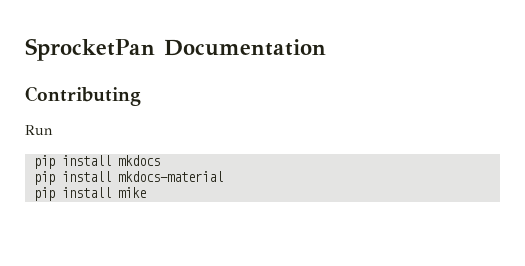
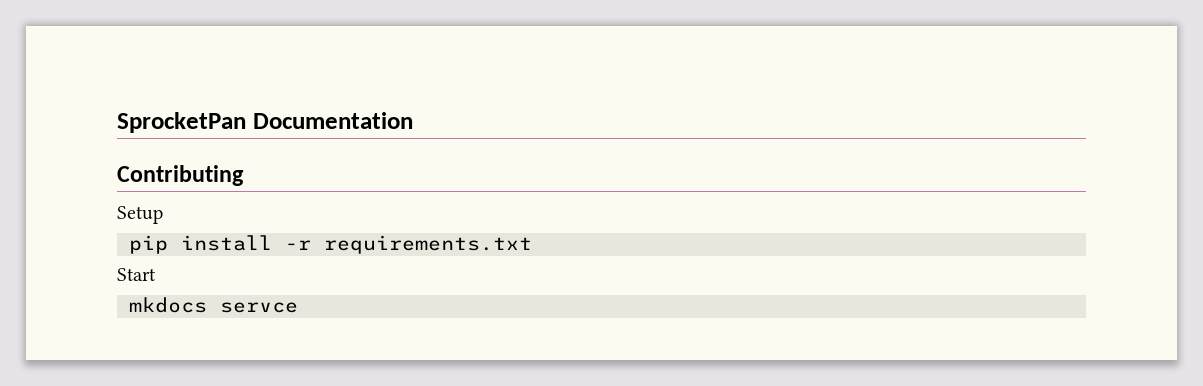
[25,125,53,135] [33,155,160,169] [33,171,223,185] [33,187,146,201] Run // pip install mkdocs // pip install mkdocs-material // pip install mike -> [117,206,163,224] [129,235,532,254] [117,268,156,281] [129,297,298,313] Setup // pip install -r requirements.txt // Start // mkdocs servce

